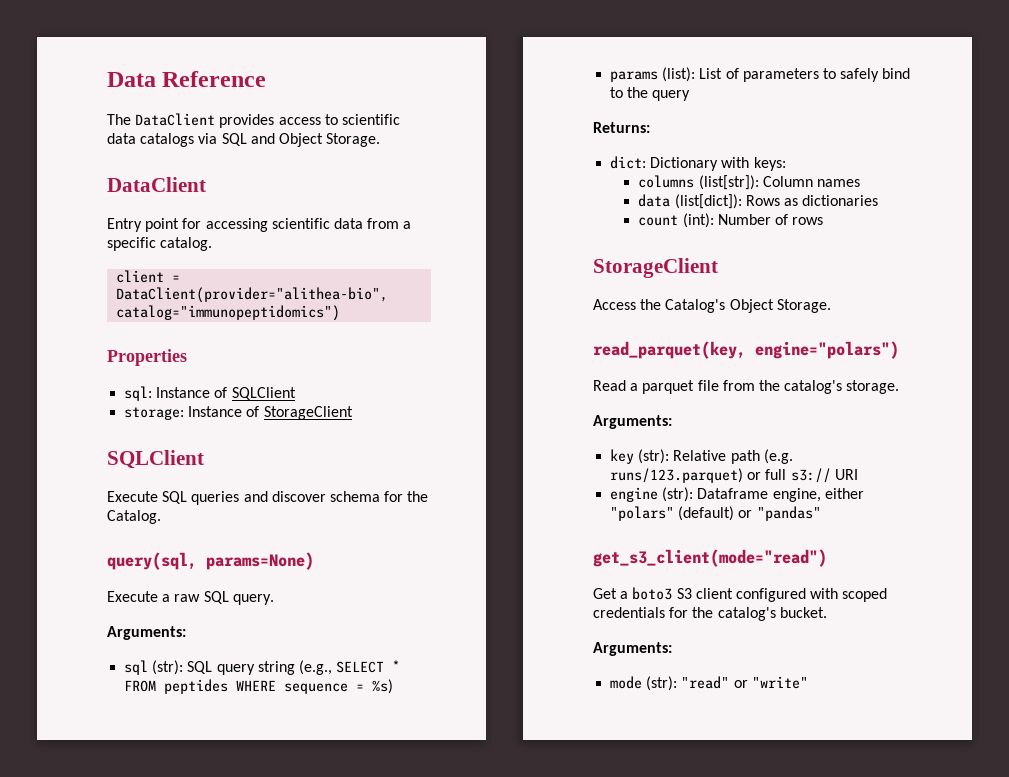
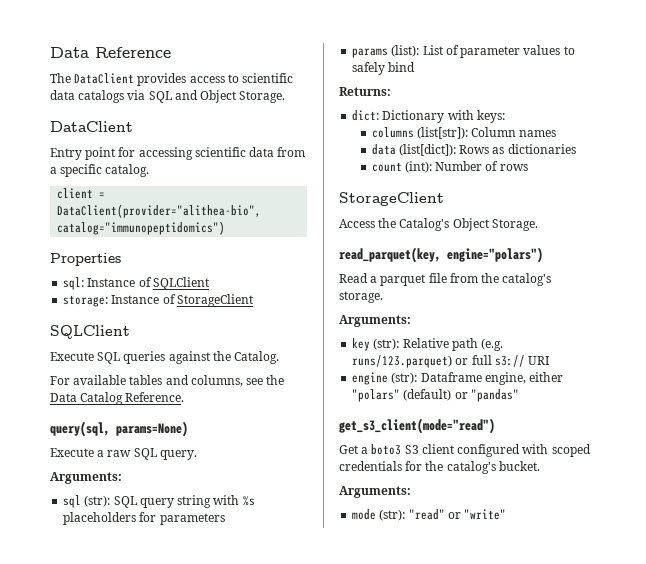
[243,491,429,502] [107,510,161,524] and discover schema for the Catalog. -> [168,351,280,364] [50,375,285,387] [50,392,185,405] against the Catalog. // For available tables and columns, see the Data Catalog Reference.
[298,660,401,675] [124,679,394,694] (e.g., SELECT * FROM peptides WHERE sequence = %s) -> [213,495,255,506] [63,512,225,525] with %s placeholders for parameters
[742,68,819,82] parameters -> [460,45,561,58] parameter values
[610,87,691,101] to the query -> (416, 67) none

